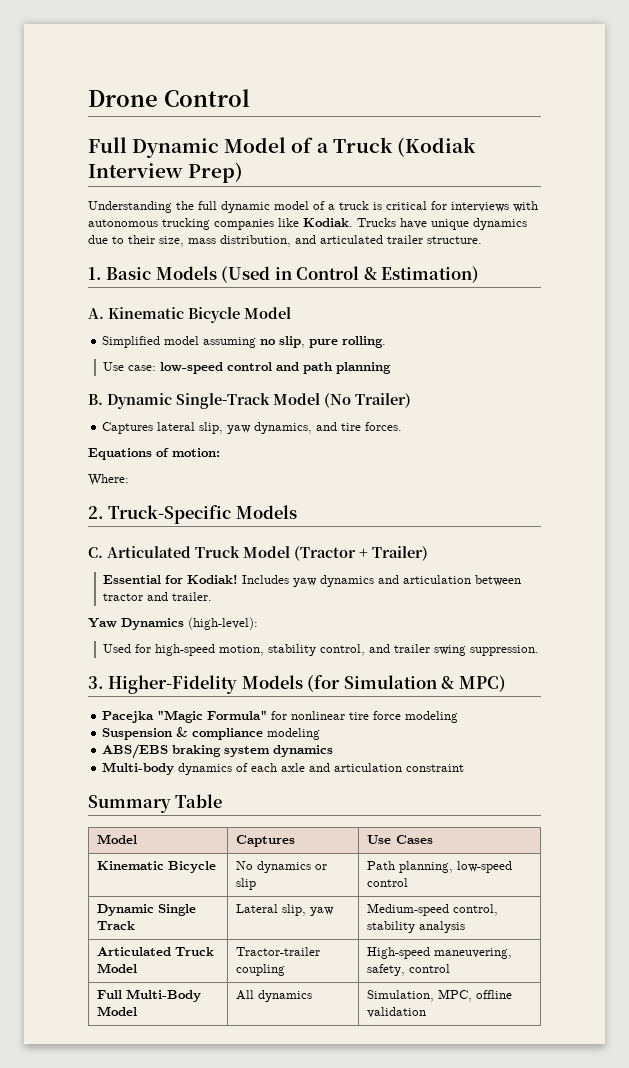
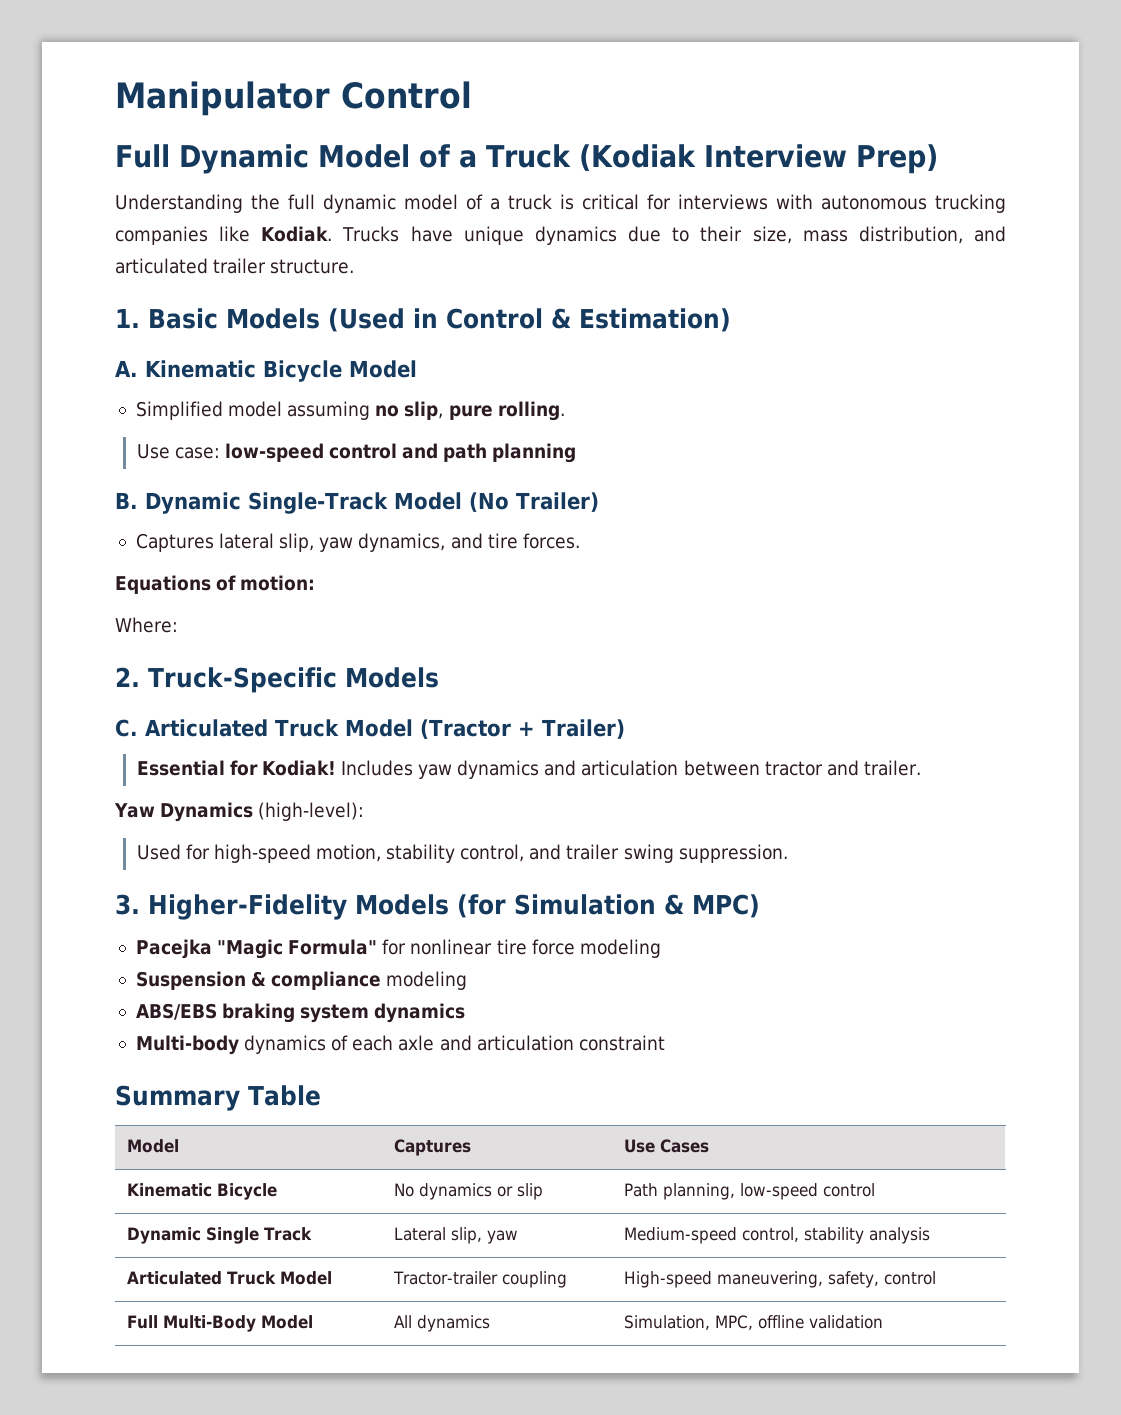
[88,90,158,107] Drone -> [115,81,330,116] Manipulator

